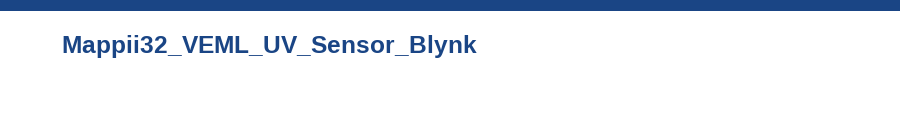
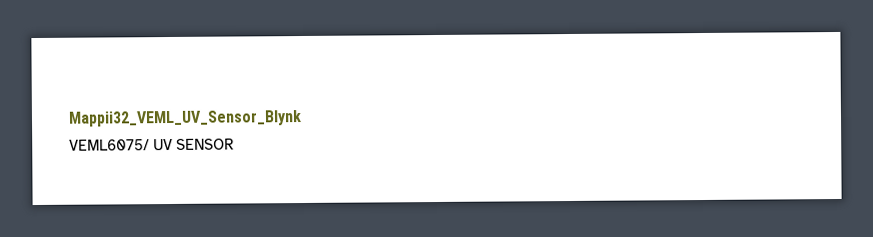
(477, 46) none -> [69,138,234,151] // VEML6075/ UV SENSOR

